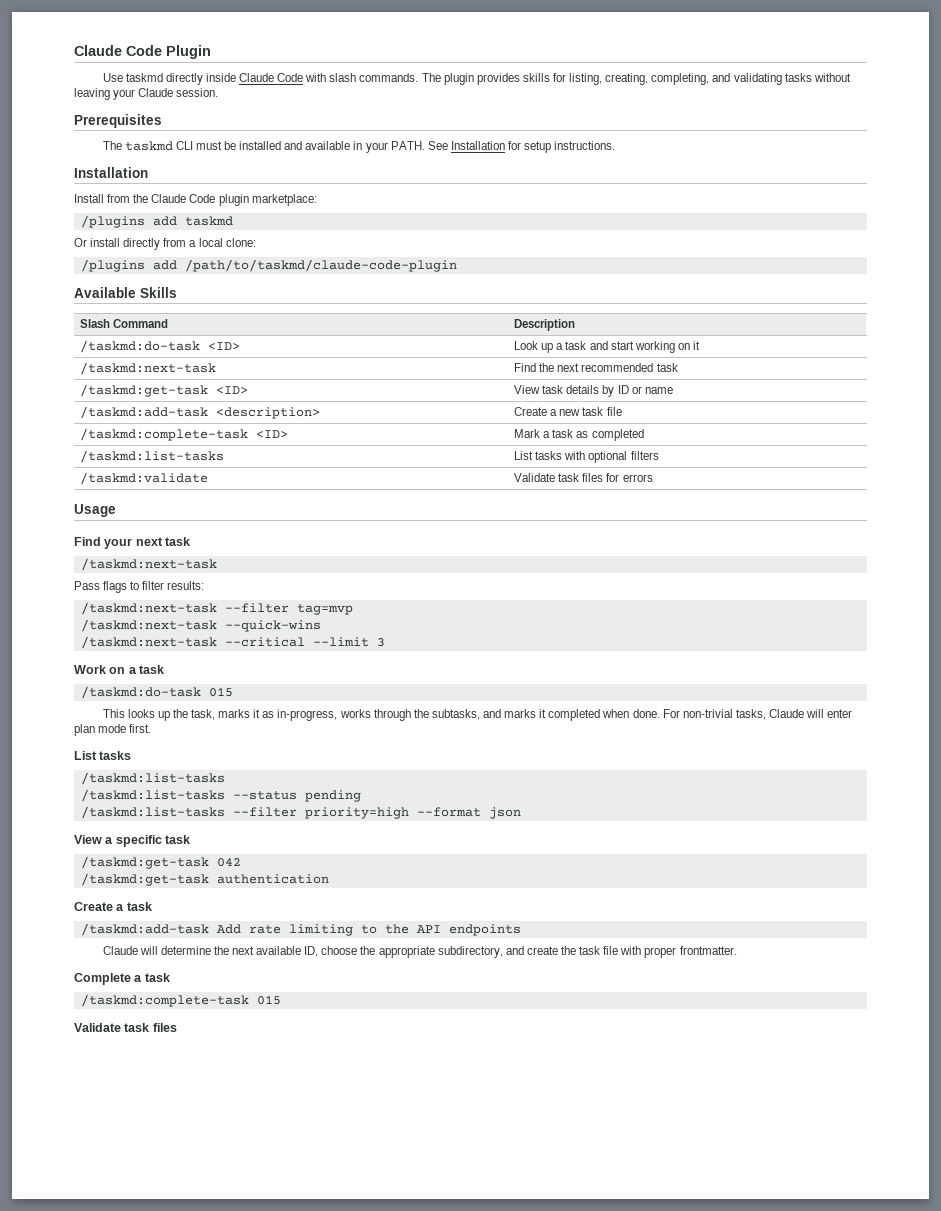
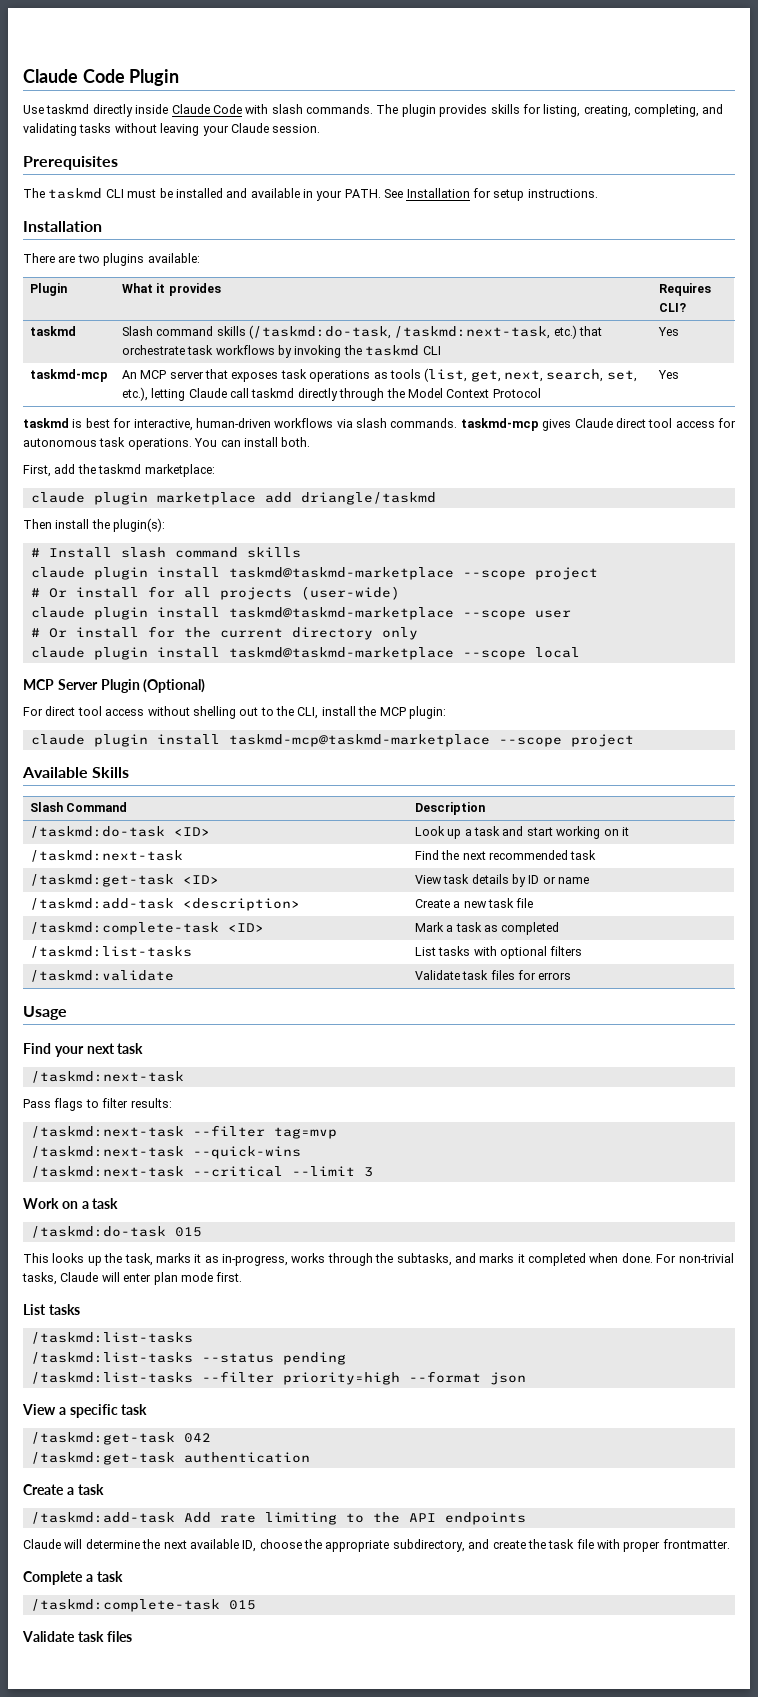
[74,194,317,206] [80,215,233,228] [74,238,256,250] [80,259,457,272] Install from the Claude Code plugin marketplace: // /plugins add taskmd // Or install directly from a local clone: // /plugins add /path/to/taskmd/claude-code-plugin -> [23,253,200,266] [29,283,67,296] [121,283,221,296] [658,283,711,296] [658,303,686,312] [29,326,76,336] [121,325,603,339] [121,345,441,358] [657,327,679,336] [29,369,108,382] [121,368,637,382] [121,387,541,401] [657,370,679,379] [23,418,736,431] [23,437,311,450] [23,464,215,477] [30,492,436,505] [23,518,166,532] [30,547,301,558] [30,567,598,580] [30,586,400,600] [30,607,571,620] [30,626,418,640] [30,647,580,660] [23,679,206,693] [23,706,446,719] [30,734,634,747] There are two plugins available: // Plugin | What it provides | Requires CLI? // taskmd | Slash command skills (/taskmd:do-task, /taskmd:next-task, etc.) that orchestrate task workflows by invoking the taskmd CLI | Yes // taskmd-mcp | An MCP server that exposes task operations as tools (list, get, next, search, set, etc.), letting Claude call taskmd directly through the Model Context Protocol | Yes // taskmd is best for interactive, human-driven workflows via slash commands. taskmd-mcp gives Claude direct tool access for autonomous task operations. You can install both. // First, add the taskmd marketplace: // claude plugin marketplace add driangle/taskmd // Then install the plugin(s): // # Install slash command skills // claude plugin install taskmd@taskmd-marketplace --scope project // # Or install for all projects (user-wide) // claude plugin install taskmd@taskmd-marketplace --scope user // # Or install for the current directory only // claude plugin install taskmd@taskmd-marketplace --scope local // MCP Server Plugin (Optional) // For direct tool access without shelling out to the CLI, install the MCP plugin: // claude plugin install taskmd-mcp@taskmd-marketplace --scope project

